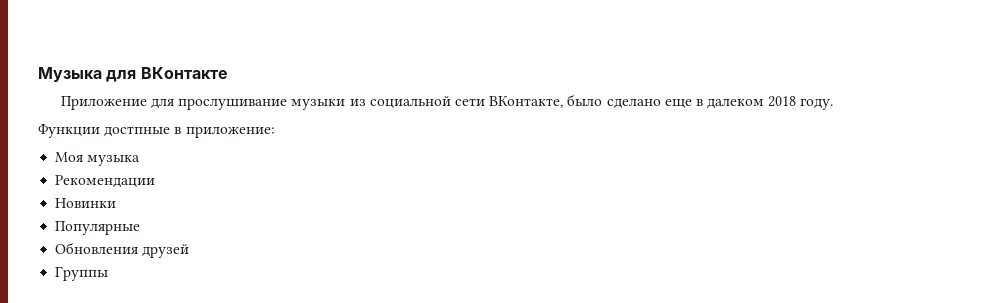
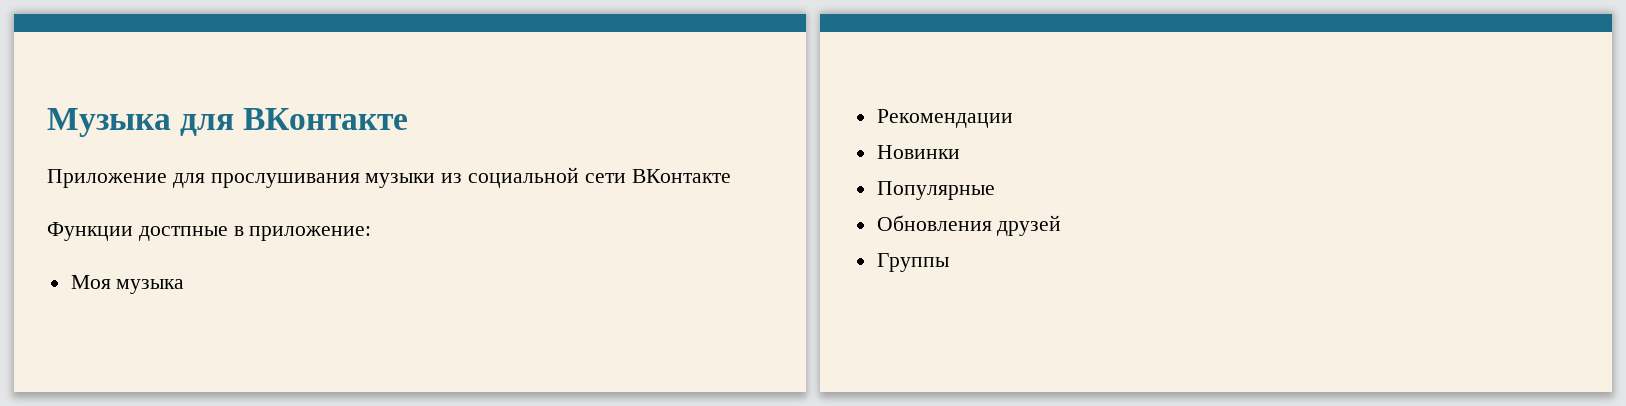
[178,98,288,110] прослушивание -> [210,173,360,188] прослушивания
[489,94,834,110] ВКонтакте, было сделано еще в далеком 2018 году. -> [631,169,731,183] ВКонтакте

